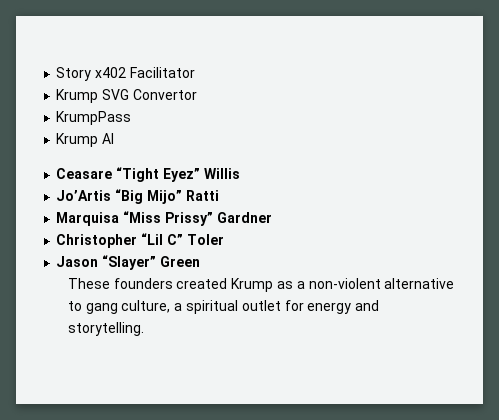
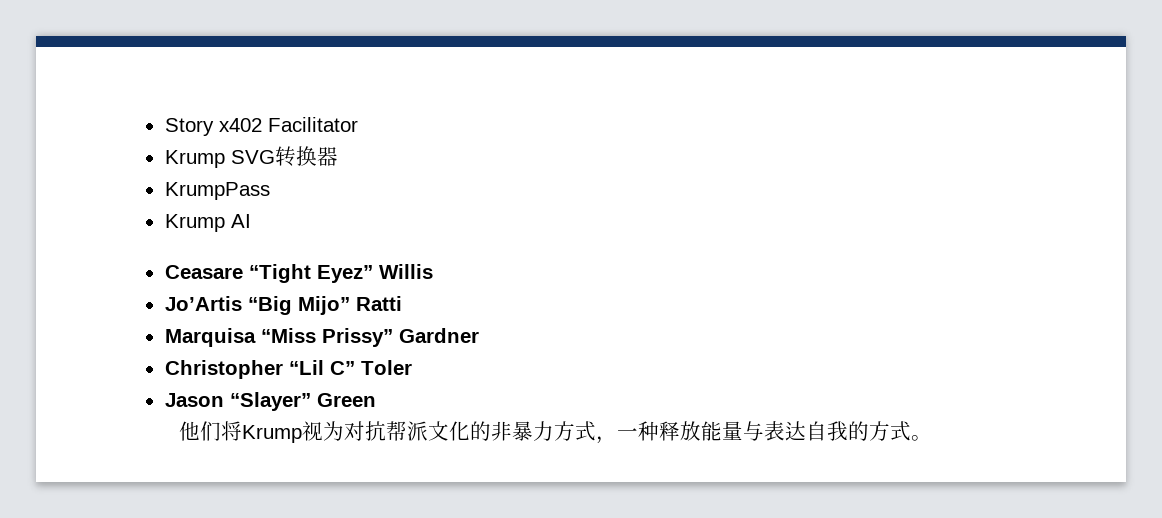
[132,89,197,100] Convertor -> [274,146,338,167] 转换器
[67,278,455,292] [67,300,380,314] [67,322,144,336] These founders created Krump as a non-violent alternative to gang culture, a spiritual outlet for energy and storytelling. -> [179,421,933,444] 他们将Krump视为对抗帮派文化的非暴力方式，一种释放能量与表达自我的方式。

